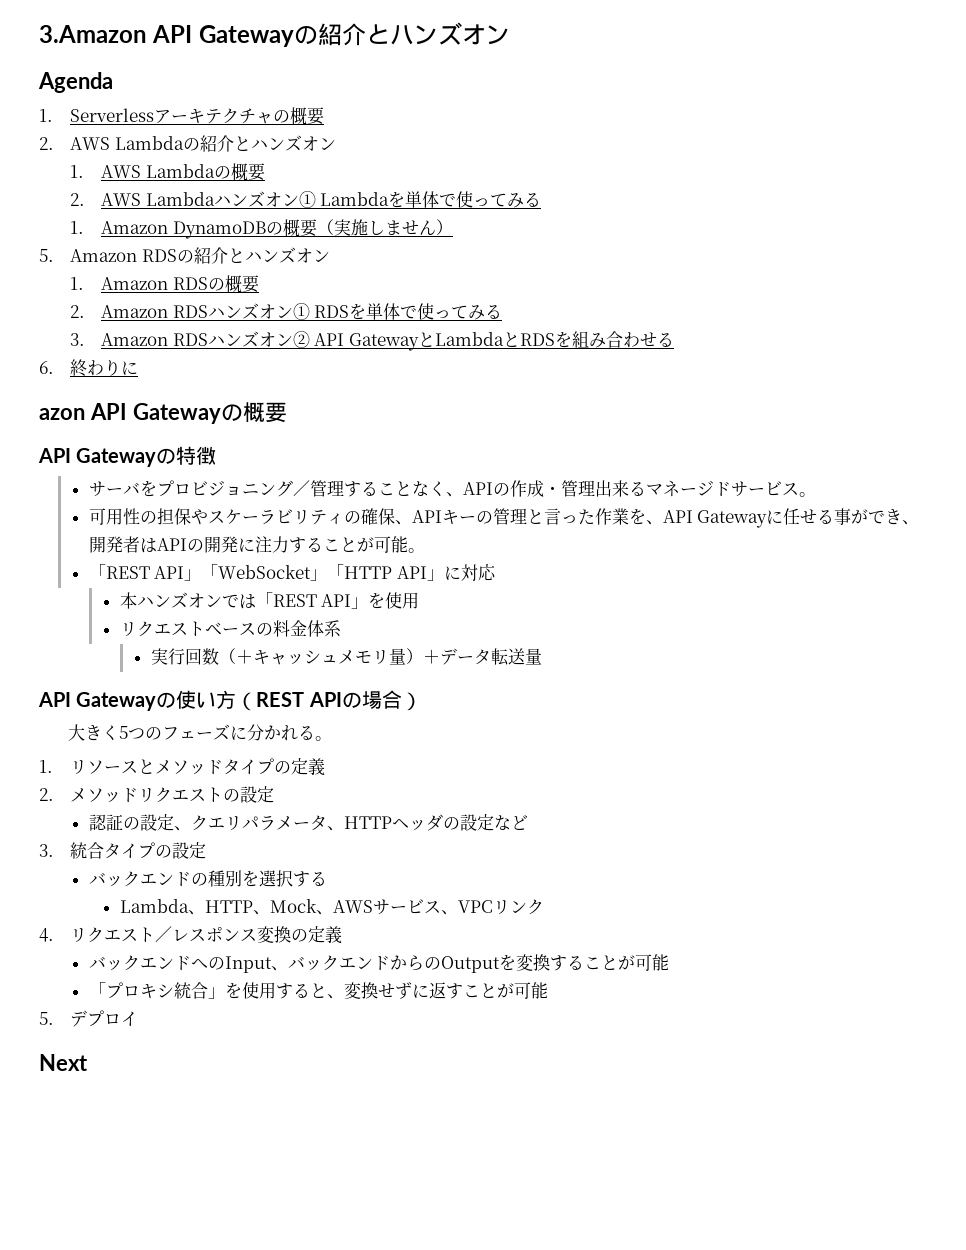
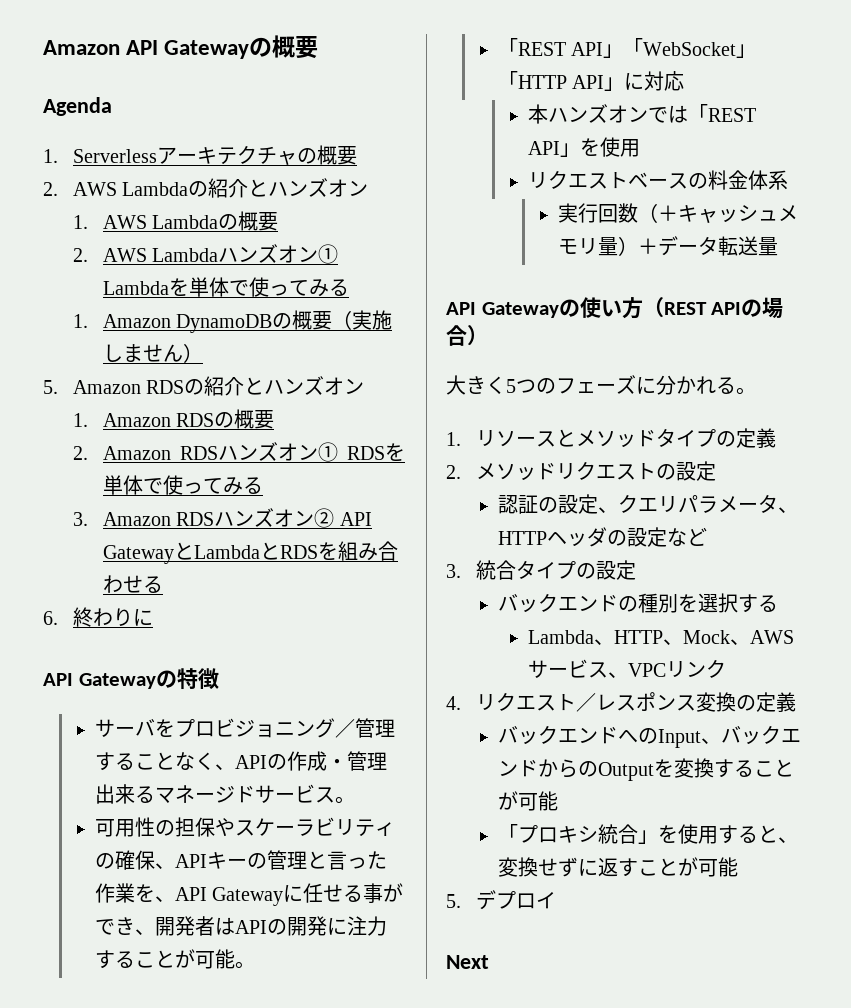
[39,22,510,47] 3.Amazon API Gatewayの紹介とハンズオン -> [43,35,319,59] Amazon API Gatewayの概要
[39,402,287,424] // azon API Gatewayの概要 -> (154, 617) none

